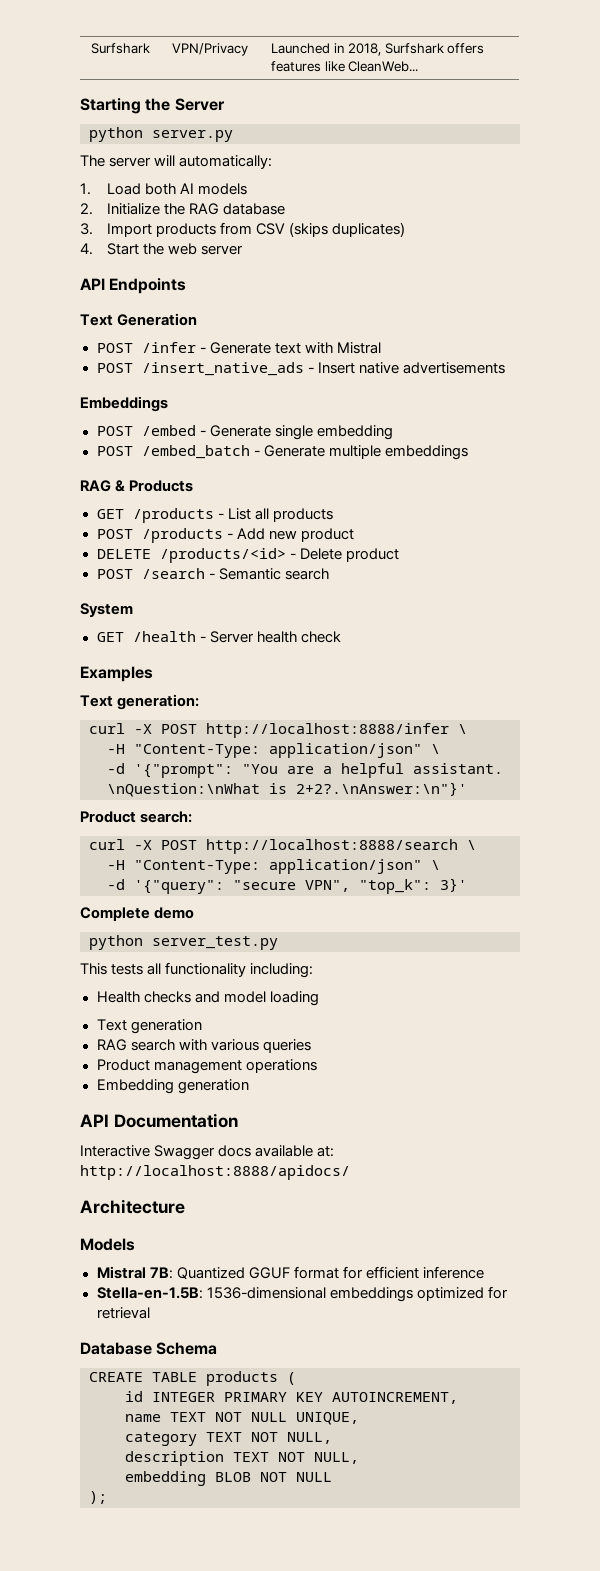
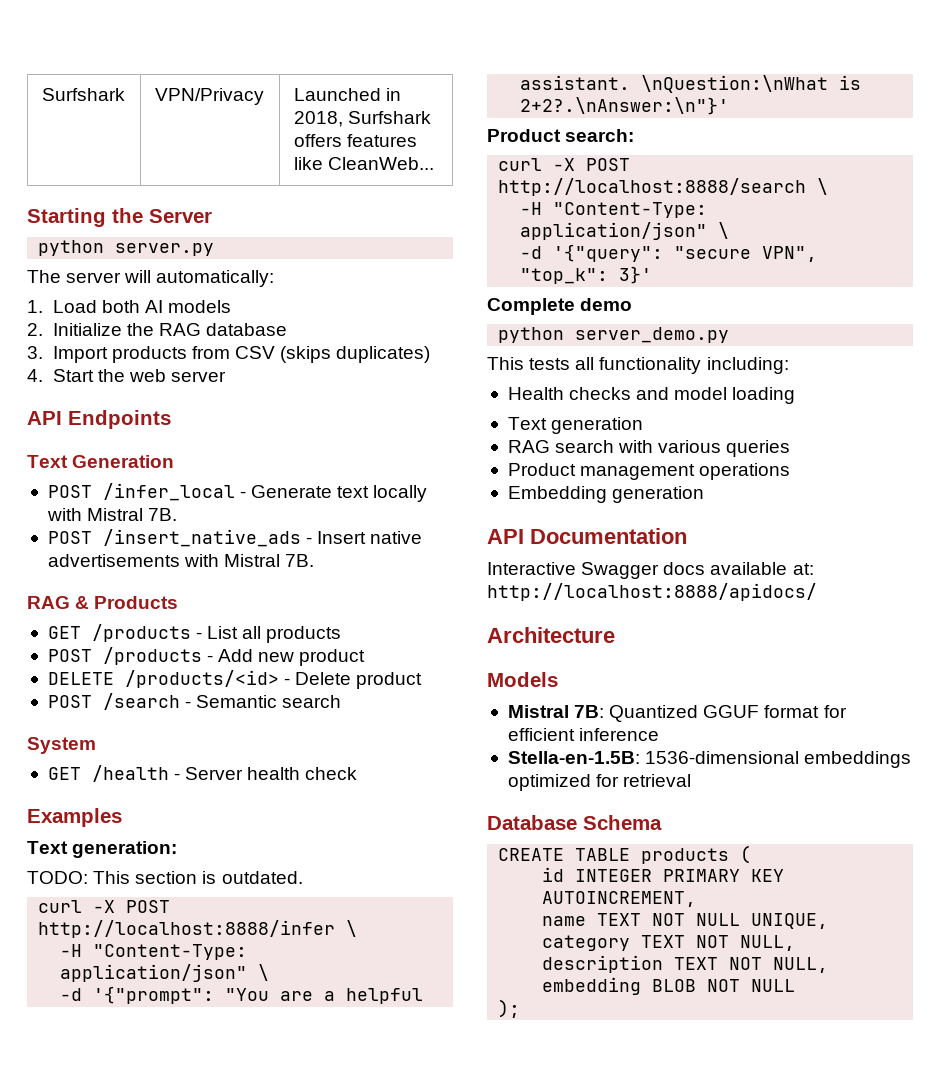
[141,342,196,353] /infer -> [102,483,235,501] /infer_local
[304,342,381,354] with Mistral -> [373,485,428,502] [46,508,178,521] locally with Mistral 7B.
[80,396,168,412] [96,425,393,440] [96,445,468,460] // Embeddings // POST /embed - Generate single embedding // POST /embed_batch - Generate multiple embeddings -> [184,554,315,567] with Mistral 7B.
(200, 702) none -> [27,871,303,884] // TODO: This section is outdated.
[152,936,278,950] server_test.py -> [575,327,730,343] server_demo.py

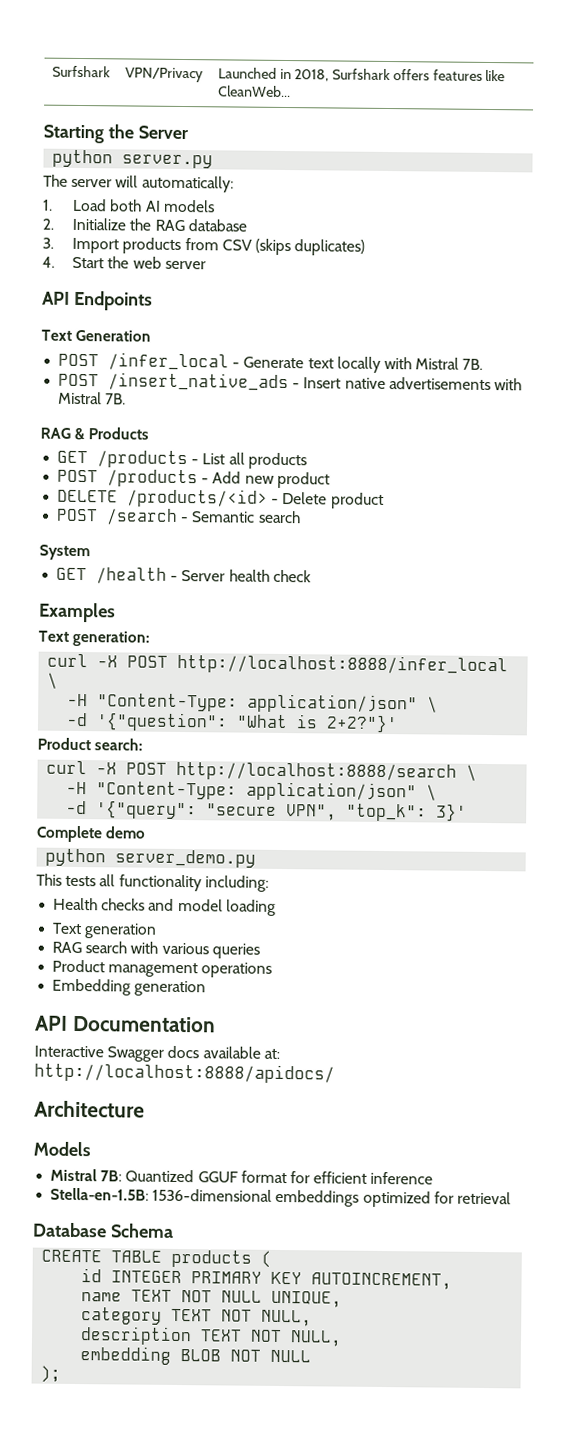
[27,871,303,884] [38,900,171,913] [38,920,358,938] [60,944,248,960] [60,964,270,982] [60,986,424,1004] [520,75,862,93] [520,97,730,115] // TODO: This section is outdated. // curl -X POST http://localhost:8888/infer \ // -H "Content-Type: application/json" \ // -d '{"prompt": "You are a helpful assistant. \nQuestion:\nWhat is 2+2?.\nAnswer:\n"}' -> [47,653,509,676] [47,672,59,689] [67,693,439,714] [66,712,399,734] // curl -X POST http://localhost:8888/infer_local \ // -H "Content-Type: application/json" \ // -d '{"question": "What is 2+2?"}'

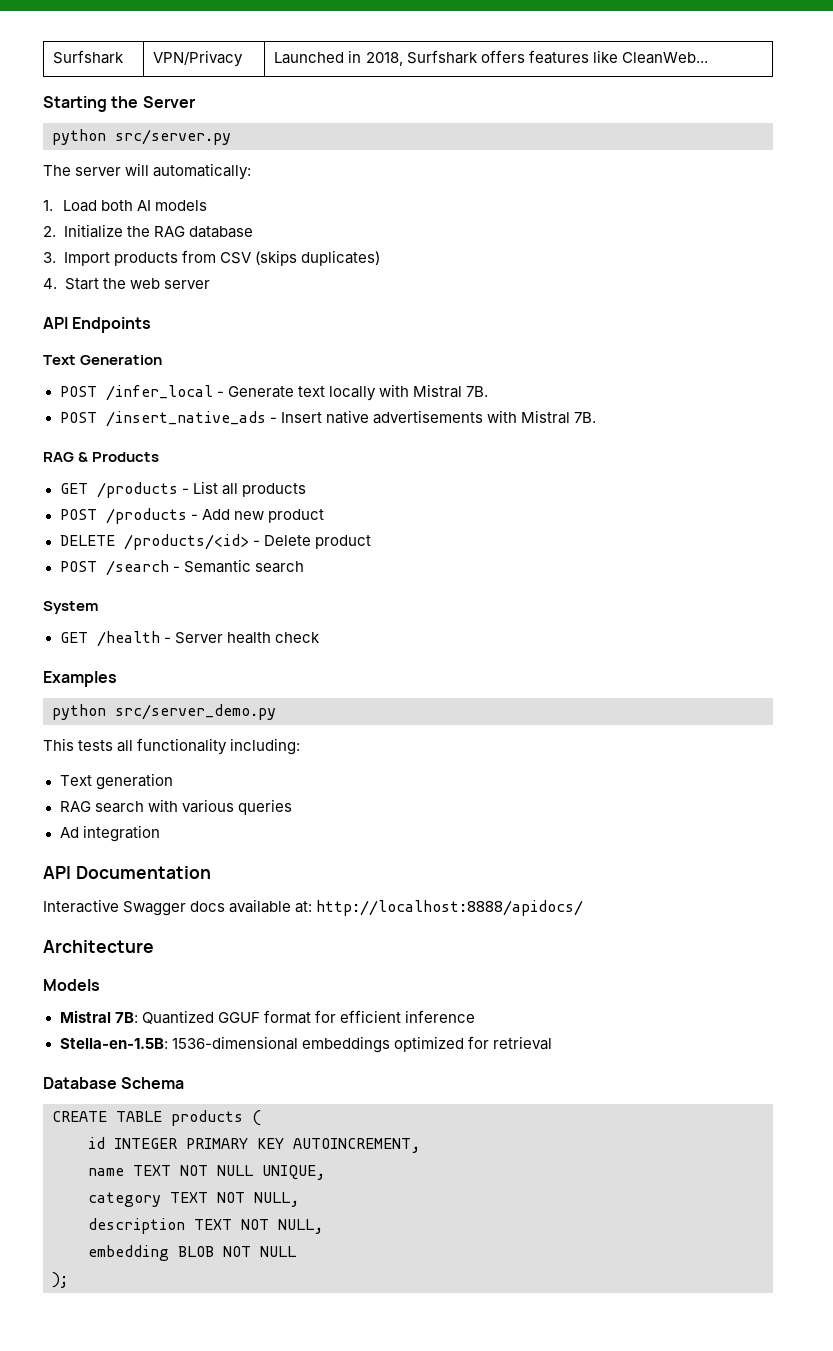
[122,154,214,169] server.py -> [115,129,231,145] src/server.py
[38,630,151,647] [47,653,509,676] [47,672,59,689] [67,693,439,714] [66,712,399,734] [37,737,144,751] [46,760,478,782] [66,781,438,802] [66,800,468,822] [36,825,147,843] [45,848,257,868] // Text generation: // curl -X POST http://localhost:8888/infer_local \ // -H "Content-Type: application/json" \ // -d '{"question": "What is 2+2?"}' // Product search: // curl -X POST http://localhost:8888/search \ // -H "Content-Type: application/json" \ // -d '{"query": "secure VPN", "top_k": 3}' // Complete demo // python server_demo.py -> [52,704,276,720] // python src/server_demo.py
[53,897,276,916] // Health checks and model loading -> (301, 746) none
[52,959,273,978] [52,978,207,997] Product management operations // Embedding generation -> [59,825,160,842] Ad integration

